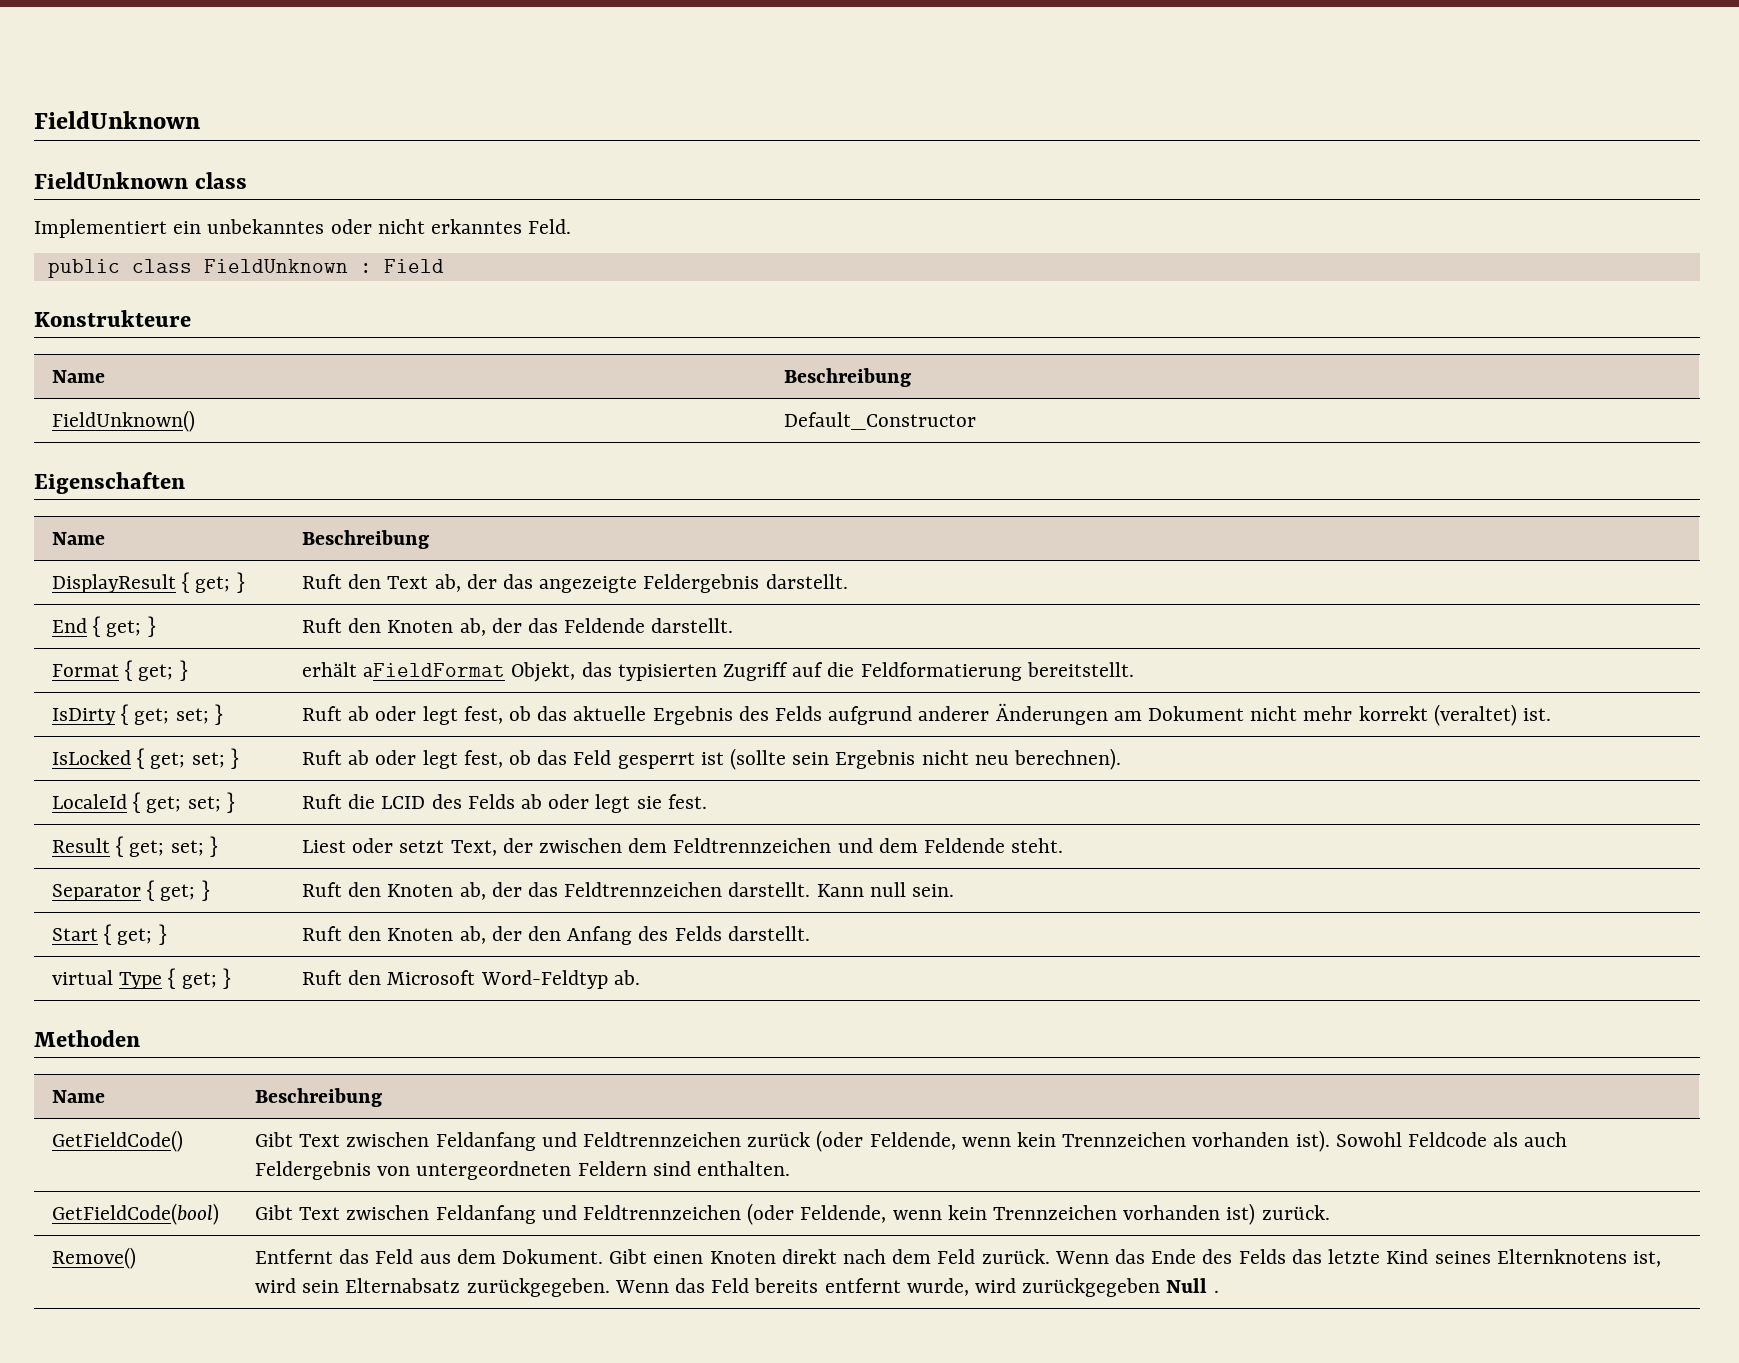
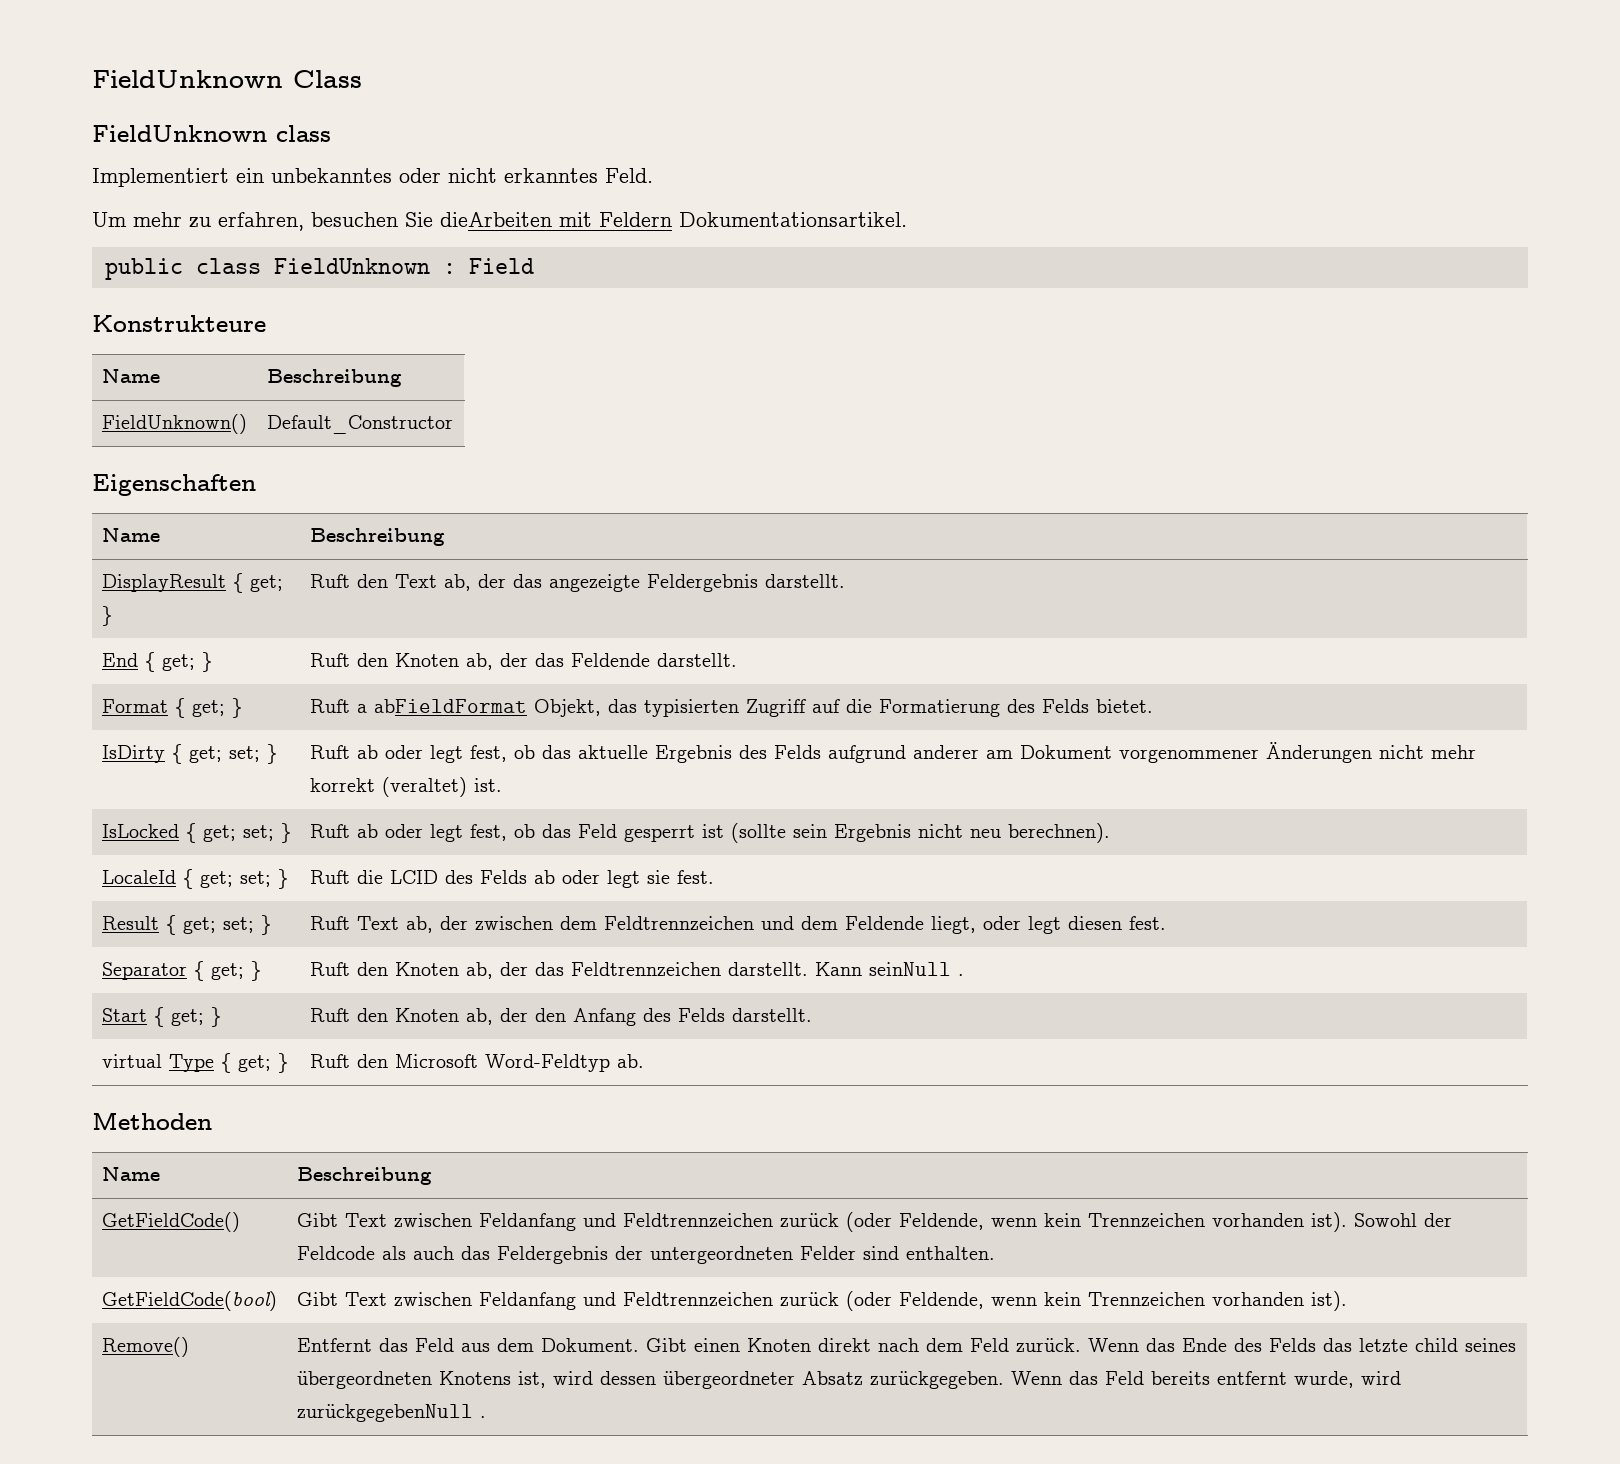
[34,111,200,129] FieldUnknown -> [92,70,362,88] FieldUnknown Class
(572, 226) none -> [92,212,907,231] // Um mehr zu erfahren, besuchen Sie dieArbeiten mit Feldern Dokumentationsartikel.
[301,662,506,677] erhält aFieldFormat -> [309,699,527,713] Ruft a abFieldFormat
[860,662,1134,681] Feldformatierung bereitstellt. -> [878,699,1153,717] Formatierung des Felds bietet.
[995,703,1108,725] Änderungen -> (979, 752) none
(1245, 713) none -> [1118,742,1372,763] vorgenommener Änderungen
[301,838,497,856] Liest oder setzt Text, -> [309,916,433,933] Ruft Text ab,
[1011,838,1064,853] steht. -> [930,916,1166,934] liegt, oder legt diesen fest.
[869,882,954,897] null sein. -> [868,962,964,976] seinNull .
(1402, 1139) none -> [1423,1213,1452,1227] der
[254,1161,647,1180] Feldergebnis von untergeordneten Feldern -> [460,1246,856,1264] das Feldergebnis der untergeordneten Felder
[747,1203,1330,1225] (oder Feldende, wenn kein Trennzeichen vorhanden ist) zurück. -> [779,1291,1347,1311] zurück (oder Feldende, wenn kein Trennzeichen vorhanden ist).
[1386,1249,1661,1267] [254,1278,461,1293] Kind seines Elternknotens ist, wird sein Elternabsatz -> [1414,1338,1516,1352] [296,1371,863,1389] child seines übergeordneten Knotens ist, wird dessen übergeordneter Absatz
[1022,1278,1208,1297] zurückgegeben Null -> [296,1404,473,1422] zurückgegebenNull

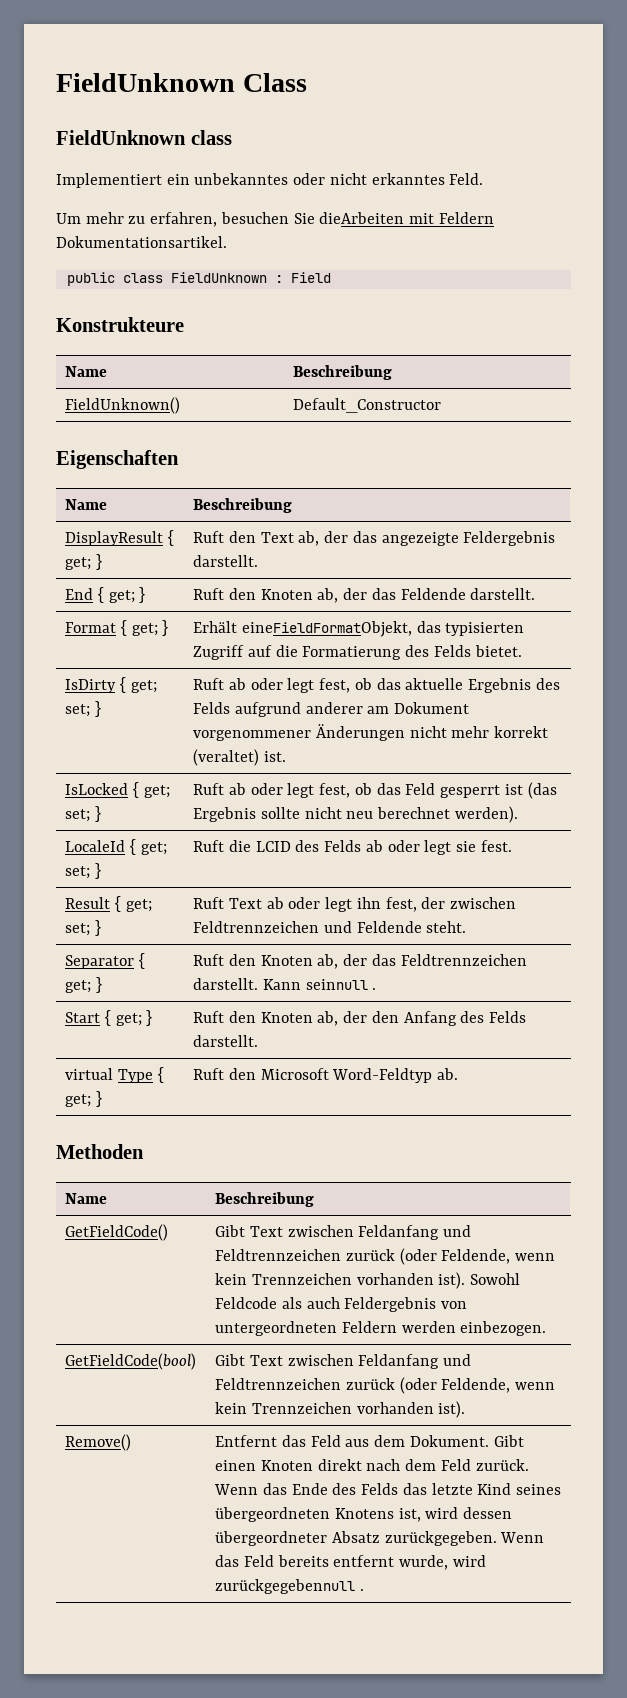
[309,699,601,717] Ruft a abFieldFormat Objekt, -> [193,621,413,637] Erhält eineFieldFormatObjekt,
[730,823,1110,843] (sollte sein Ergebnis nicht neu berechnen). -> [527,782,557,799] [193,806,518,823] (das Ergebnis sollte nicht neu berechnet werden).
[405,916,433,933] ab, -> [266,897,417,912] ab oder legt ihn fest,
[559,916,597,930] dem -> (517, 903) none
[800,916,1166,934] dem Feldende liegt, oder legt diesen fest. -> [356,921,467,933] Feldende steht.
[868,962,951,976] seinNull -> [305,979,368,990] seinnull
[1423,1213,1452,1227] der -> (521, 1279) none
[460,1246,995,1264] das Feldergebnis der untergeordneten Felder sind enthalten. -> [344,1297,468,1312] [215,1321,547,1336] Feldergebnis von untergeordneten Feldern werden einbezogen.
[1414,1338,1458,1352] child -> [477,1483,512,1495] Kind
[296,1404,473,1422] zurückgegebenNull -> [215,1579,356,1594] zurückgegebennull

